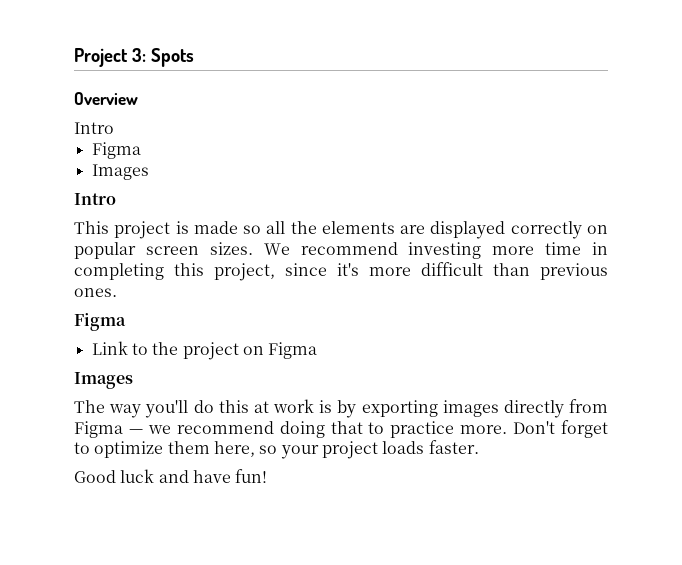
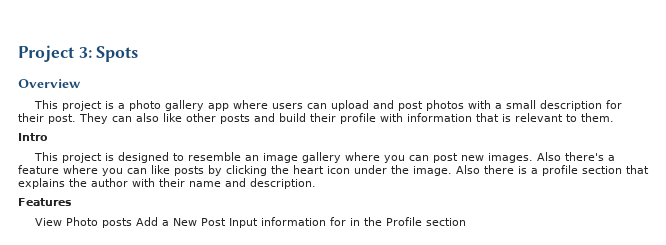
[74,122,114,134] [91,142,141,159] [91,164,149,180] [74,193,116,205] [74,221,608,239] [74,242,608,259] [74,262,608,281] [74,288,117,297] [74,313,126,331] [91,341,318,360] [74,372,133,389] [74,399,608,418] [74,420,608,438] [74,440,479,459] [74,469,268,483] Intro // Figma // Images // Intro // This project is made so all the elements are displayed correctly on popular screen sizes. We recommend investing more time in completing this project, since it's more difficult than previous ones. // Figma // Link to the project on Figma // Images // The way you'll do this at work is by exporting images directly from Figma — we recommend doing that to practice more. Don't forget to optimize them here, so your project loads faster. // Good luck and have fun! -> [34,100,623,111] [18,113,614,124] [18,133,48,141] [34,152,616,163] [18,165,649,176] [18,178,316,189] [18,198,72,206] [35,217,467,228] This project is a photo gallery app where users can upload and post photos with a small description for their post. They can also like other posts and build their profile with information that is relevant to them. // Intro // This project is designed to resemble an image gallery where you can post new images. Also there's a feature where you can like posts by clicking the heart icon under the image. Also there is a profile section that explains the author with their name and description. // Features // View Photo posts Add a New Post Input information for in the Profile section

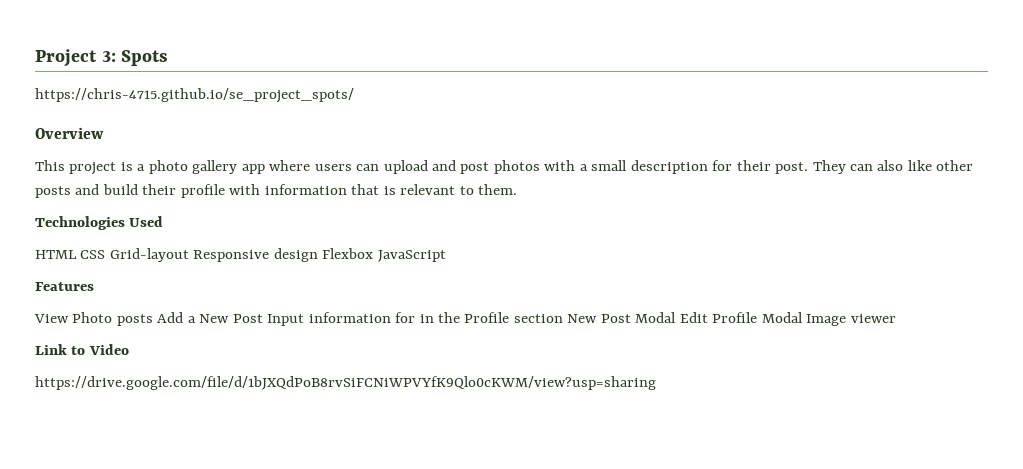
(139, 54) none -> [35,88,354,103] // https://chris-4715.github.io/se_project_spots/
[18,133,48,141] [34,152,616,163] [18,165,649,176] [18,178,316,189] Intro // This project is designed to resemble an image gallery where you can post new images. Also there's a feature where you can like posts by clicking the heart icon under the image. Also there is a profile section that explains the author with their name and description. -> [35,216,164,230] [35,248,446,262] Technologies Used // HTML CSS Grid-layout Responsive design Flexbox JavaScript
(467, 222) none -> [567,312,896,326] [35,344,129,355] [35,376,656,390] New Post Modal Edit Profile Modal Image viewer // Link to Video // https://drive.google.com/file/d/1bJXQdPoB8rvSiFCNiWPVYfK9Qlo0cKWM/view?usp=sharing

